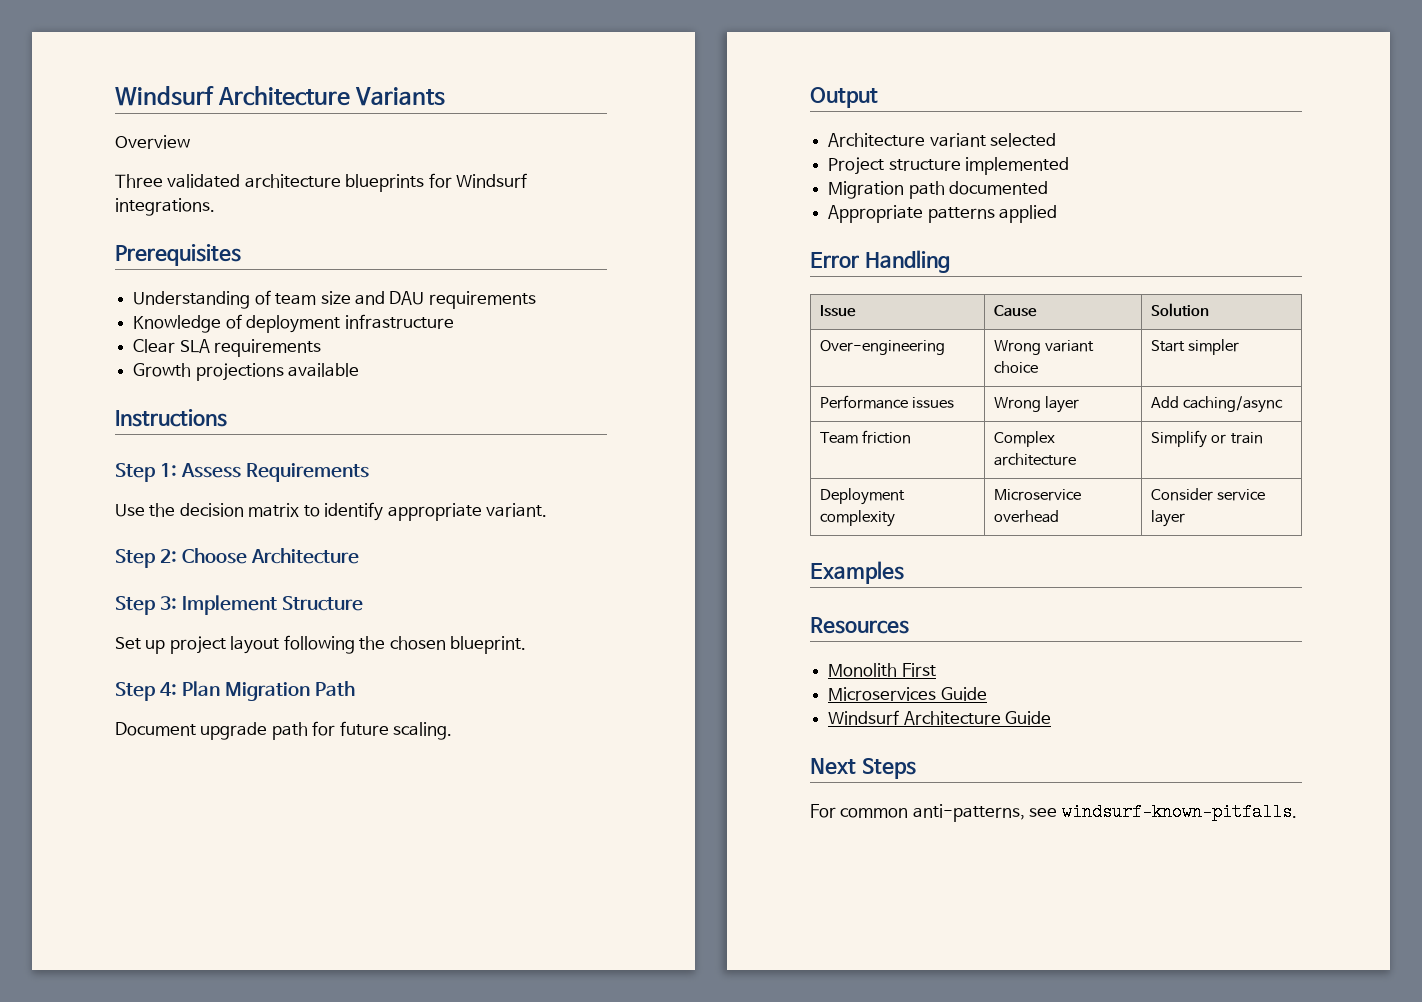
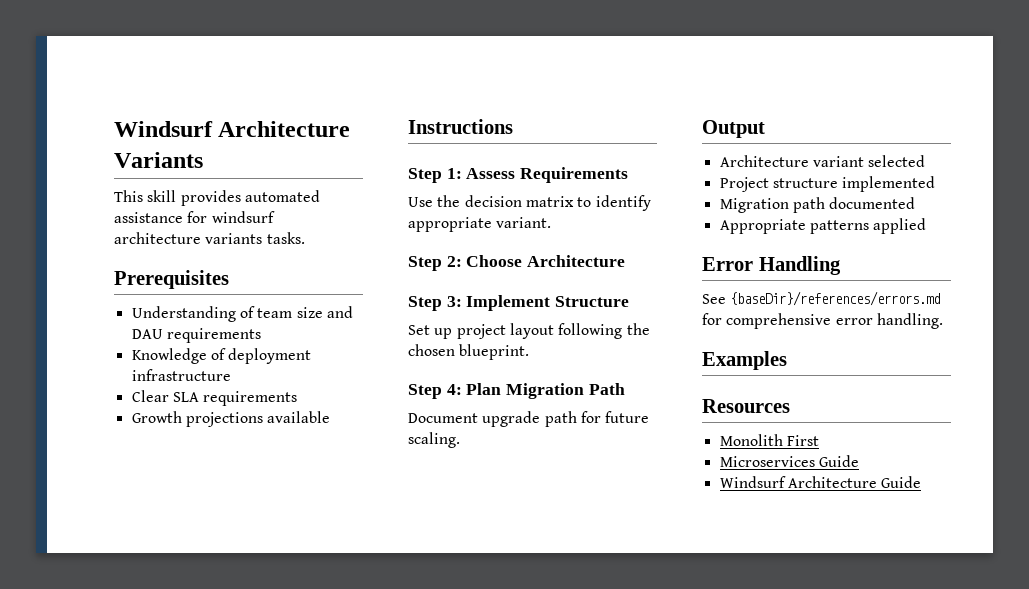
[115,135,190,149] [115,173,528,192] [115,198,215,216] Overview // Three validated architecture blueprints for Windsurf integrations. -> [114,190,320,206] [114,211,275,223] [114,232,305,244] This skill provides automated assistance for windsurf architecture variants tasks.
[820,305,857,317] [994,305,1038,317] [1151,303,1210,317] [820,340,946,355] [994,340,1095,355] [994,361,1039,373] [1151,339,1240,355] [820,395,955,409] [994,396,1080,413] [1151,396,1284,413] [820,430,912,444] [994,431,1056,447] [994,453,1077,466] [1151,430,1263,448] [820,488,906,505] [820,510,896,527] [994,489,1082,501] [994,510,1060,523] [1151,488,1266,501] [1151,510,1186,527] // Issue | Cause | Solution // Over-engineering | Wrong variant choice | Start simpler // Performance issues | Wrong layer | Add caching/async // Team friction | Complex architecture | Simplify or train // Deployment complexity | Microservice overhead | Consider service layer -> [702,291,941,306] [702,313,943,329] // See {baseDir}/references/errors.md for comprehensive error handling.
[810,758,916,779] [810,803,1297,822] // Next Steps // For common anti-patterns, see windsurf-known-pitfalls. -> (922, 482) none

